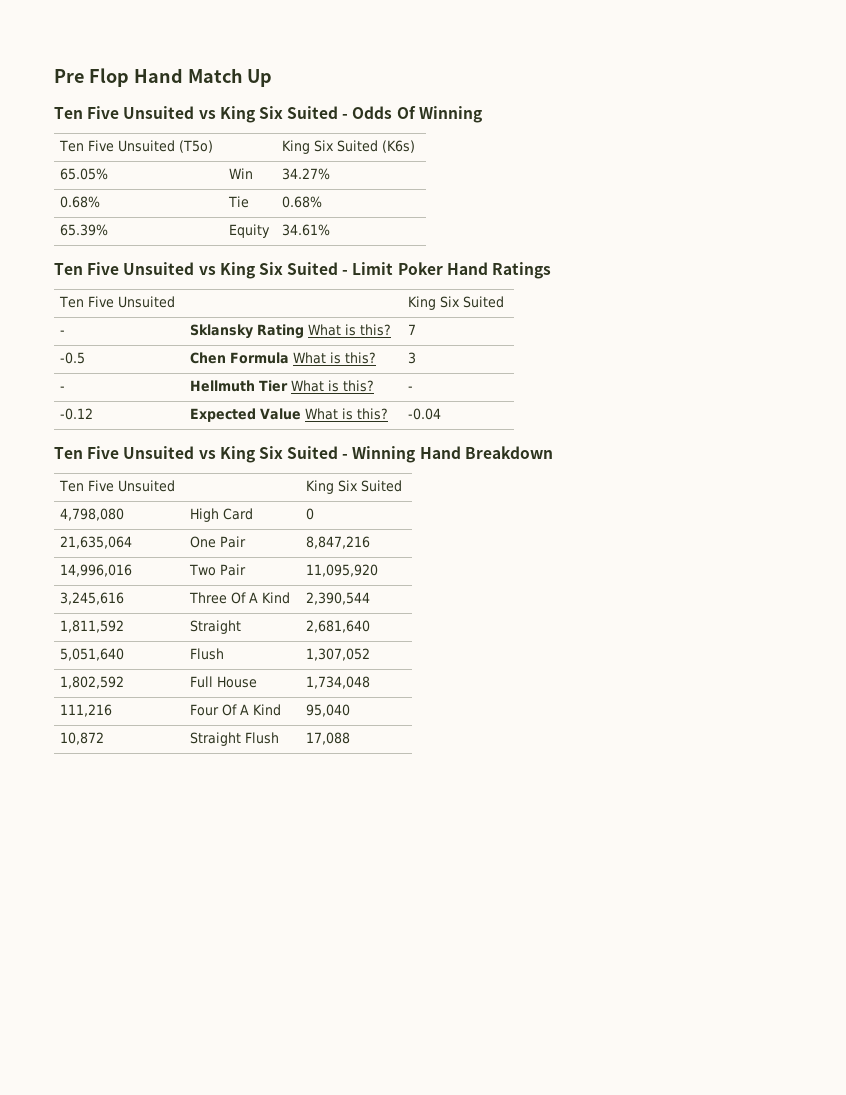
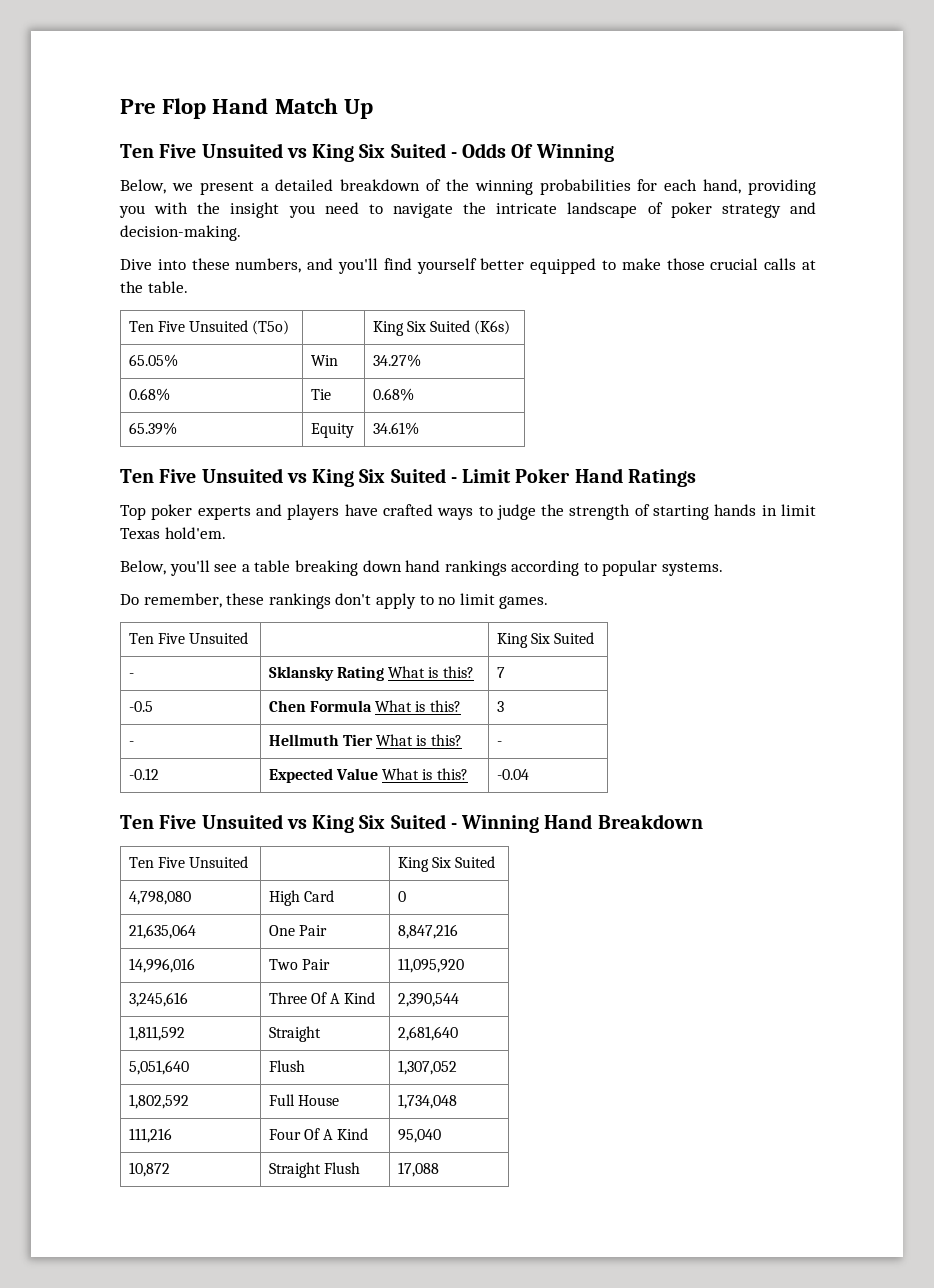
(482, 114) none -> [120,179,816,195] [119,202,816,218] [120,225,241,241] [120,258,816,274] [120,281,188,293] // Below, we present a detailed breakdown of the winning probabilities for each hand, providing you with the insight you need to navigate the intricate landscape of poker strategy and decision-making. // Dive into these numbers, and you'll find yourself better equipped to make those crucial calls at the table.
(552, 270) none -> [120,504,816,520] [120,527,226,539] [120,560,724,576] [120,593,549,609] // Top poker experts and players have crafted ways to judge the strength of starting hands in limit Texas hold'em. // Below, you'll see a table breaking down hand rankings according to popular systems. // Do remember, these rankings don't apply to no limit games.

